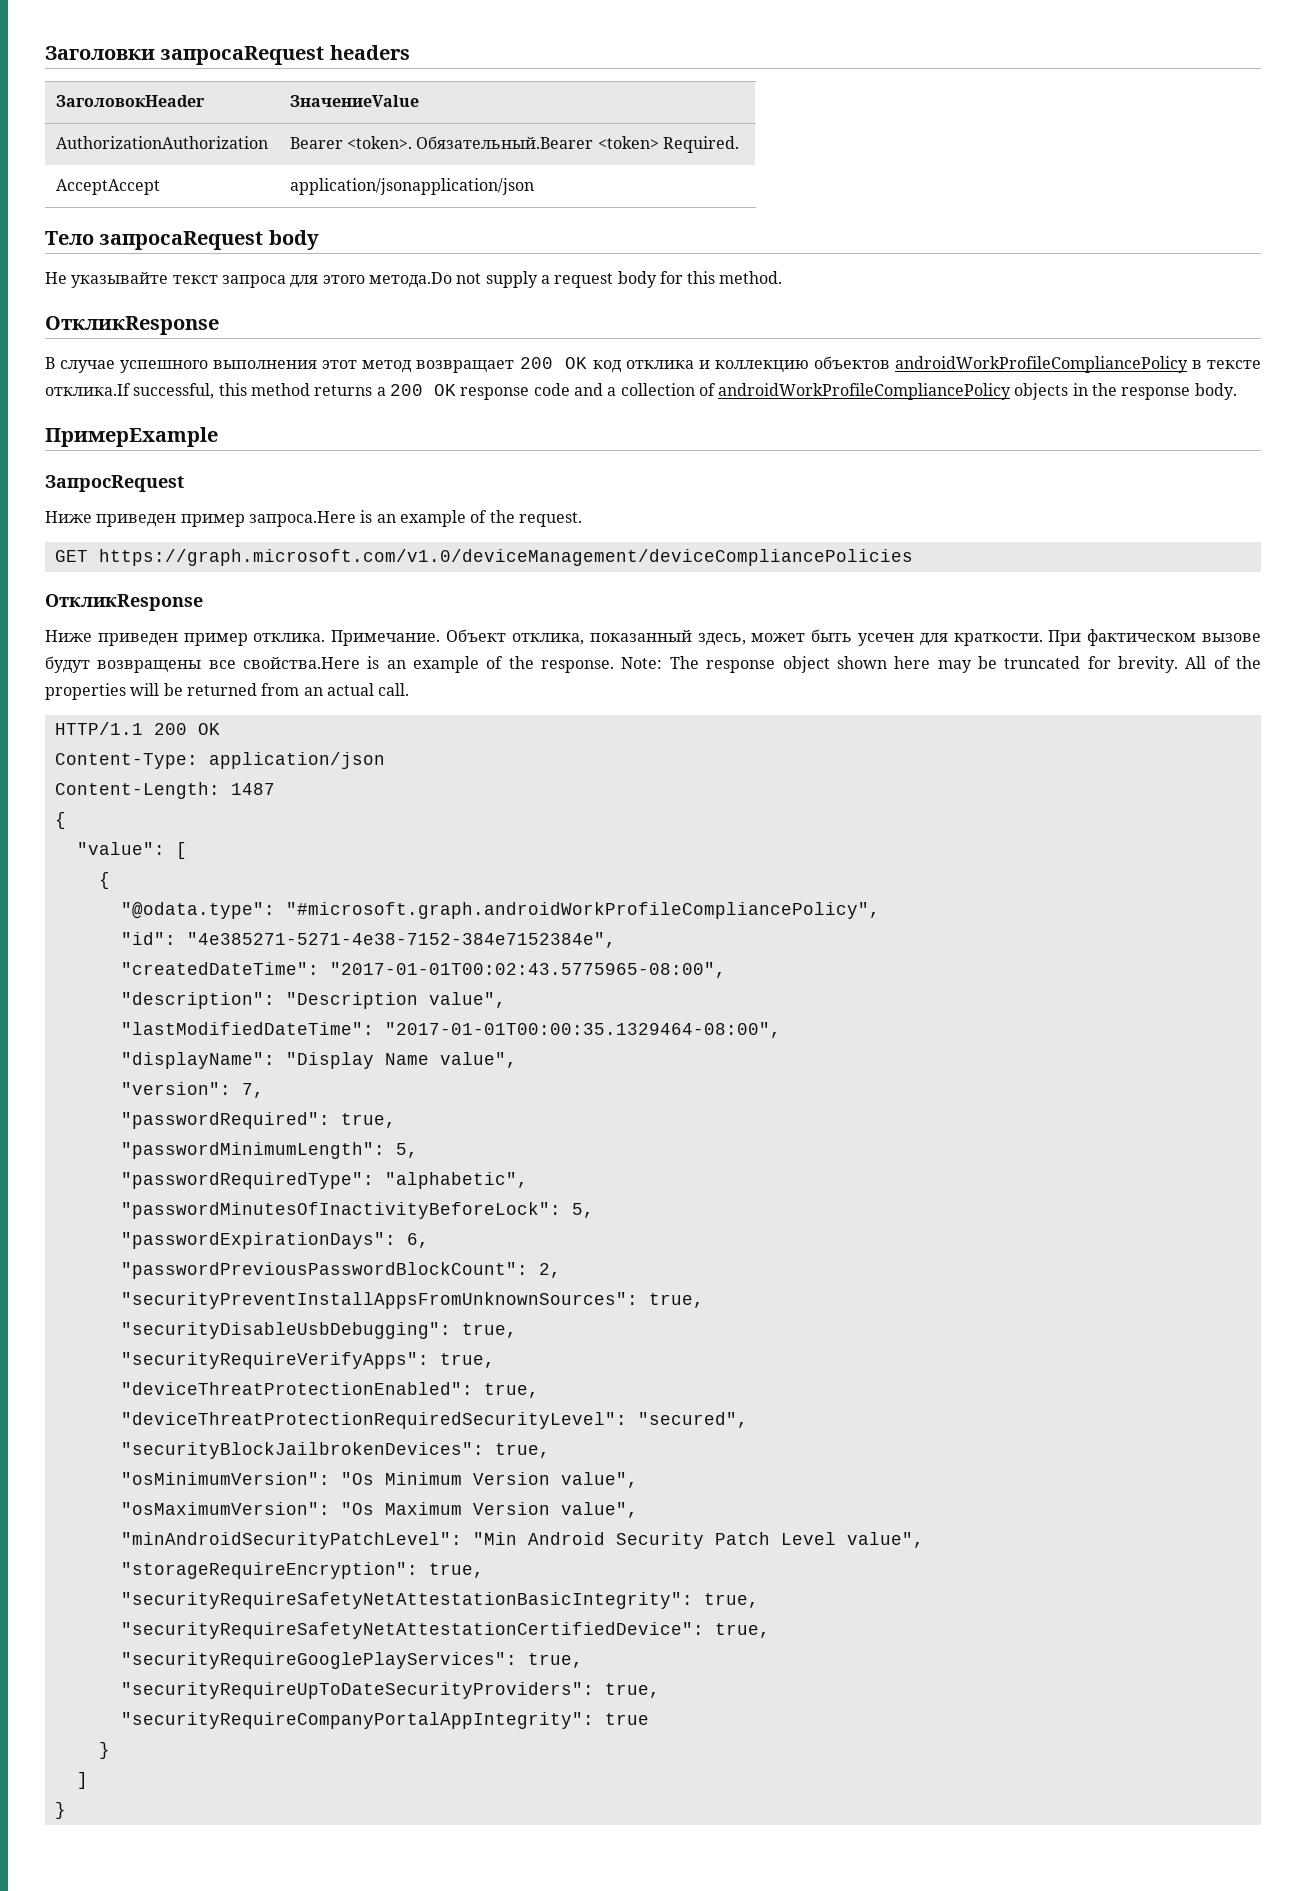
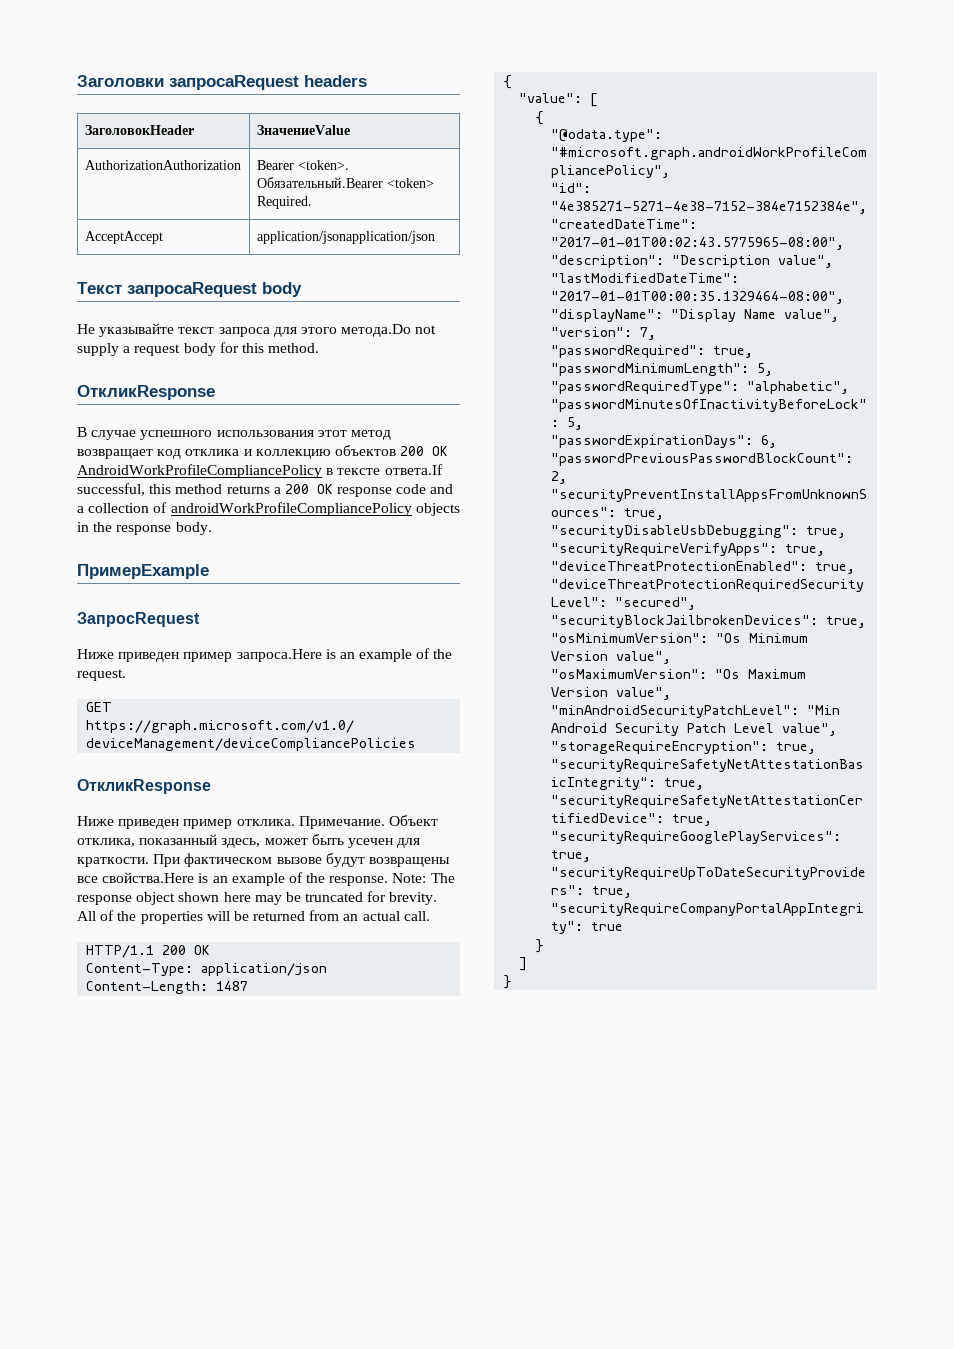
[45,231,94,245] Тело -> [77,282,122,294] Текст
[213,360,318,369] выполнения -> [216,430,314,437] использования
[519,357,588,369] 200 OK -> (153, 454) none
[894,356,1188,373] androidWorkProfileCompliancePolicy -> [400,446,449,456] [77,464,322,478] 200 OK AndroidWorkProfileCompliancePolicy
[45,383,131,396] отклика.If -> [384,464,443,475] ответа.If

